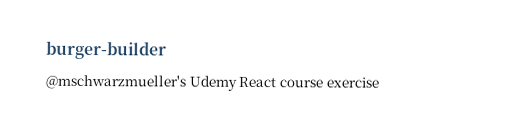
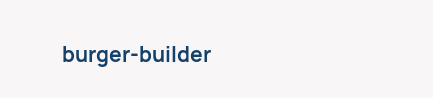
[45,74,379,91] // @mschwarzmueller's Udemy React course exercise -> (211, 56) none

